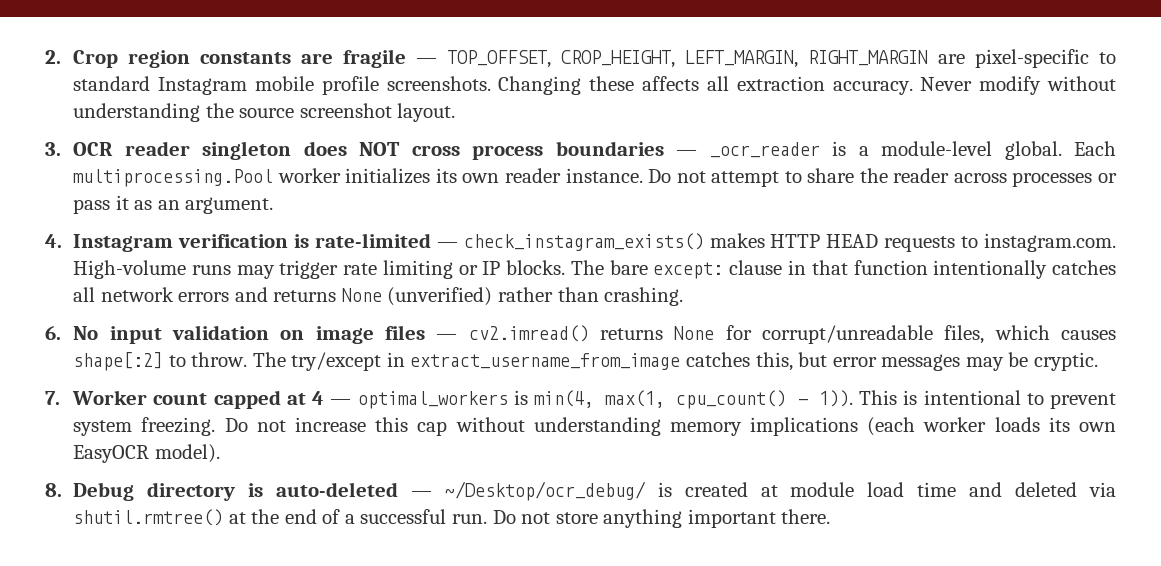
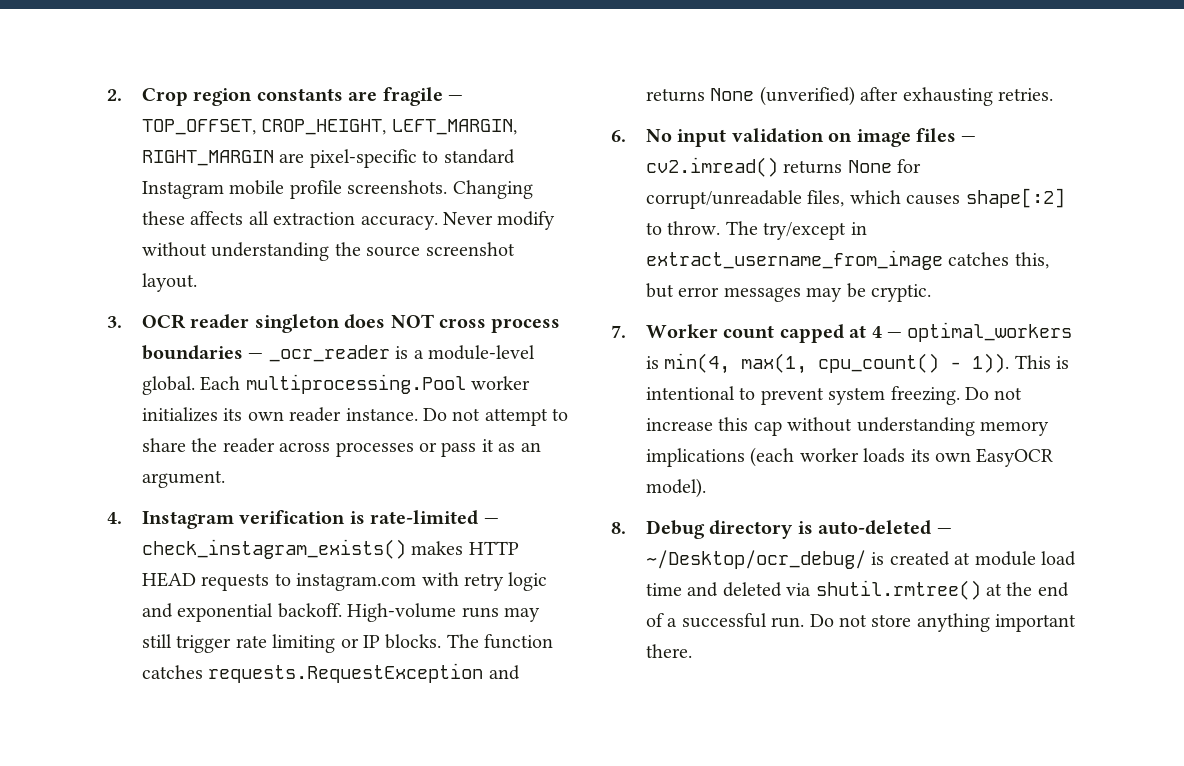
[983,233,1116,252] instagram.com. -> [296,572,548,591] [142,603,342,622] instagram.com with retry logic and exponential backoff.
(275, 272) none -> [142,634,173,648] still
[609,260,1116,279] [73,287,230,302] bare except: clause in that function intentionally catches all network errors -> [484,634,554,649] [142,663,484,683] function catches requests.RequestException
[497,287,684,306] rather than crashing. -> [860,87,1054,106] after exhausting retries.

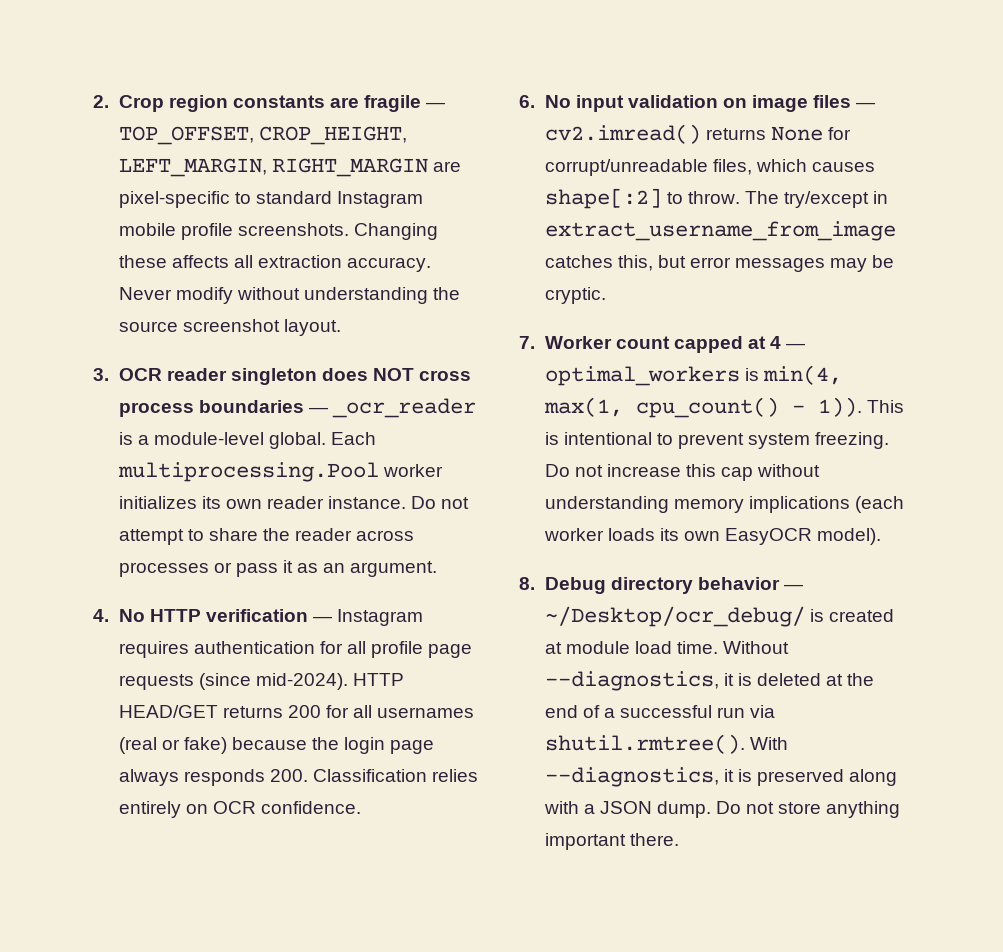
[142,510,499,529] [142,539,519,559] [142,572,548,591] [142,603,541,622] [142,634,554,653] [142,663,520,683] [646,86,1054,106] Instagram verification is rate-limited — check_instagram_exists() makes HTTP HEAD requests to instagram.com with retry logic and exponential backoff. High-volume runs may still trigger rate limiting or IP blocks. The function catches requests.RequestException and returns None (unverified) after exhausting retries. -> [118,609,424,626] [118,641,473,658] [118,673,404,690] [118,705,475,718] [118,737,435,754] [118,769,479,786] [118,801,361,818] No HTTP verification — Instagram requires authentication for all profile page requests (since mid-2024). HTTP HEAD/GET returns 200 for all usernames (real or fake) because the login page always responds 200. Classification relies entirely on OCR confidence.
[797,520,932,535] is auto-deleted -> [697,577,780,590] behavior
[646,580,981,600] time and deleted via shutil.rmtree() -> [676,641,790,654] [544,671,821,691] time. Without --diagnostics, it is deleted
[771,617,805,628] run. -> [717,705,776,718] [544,734,788,754] [544,767,898,787] [543,801,711,818] run via shutil.rmtree(). With --diagnostics, it is preserved along with a JSON dump.

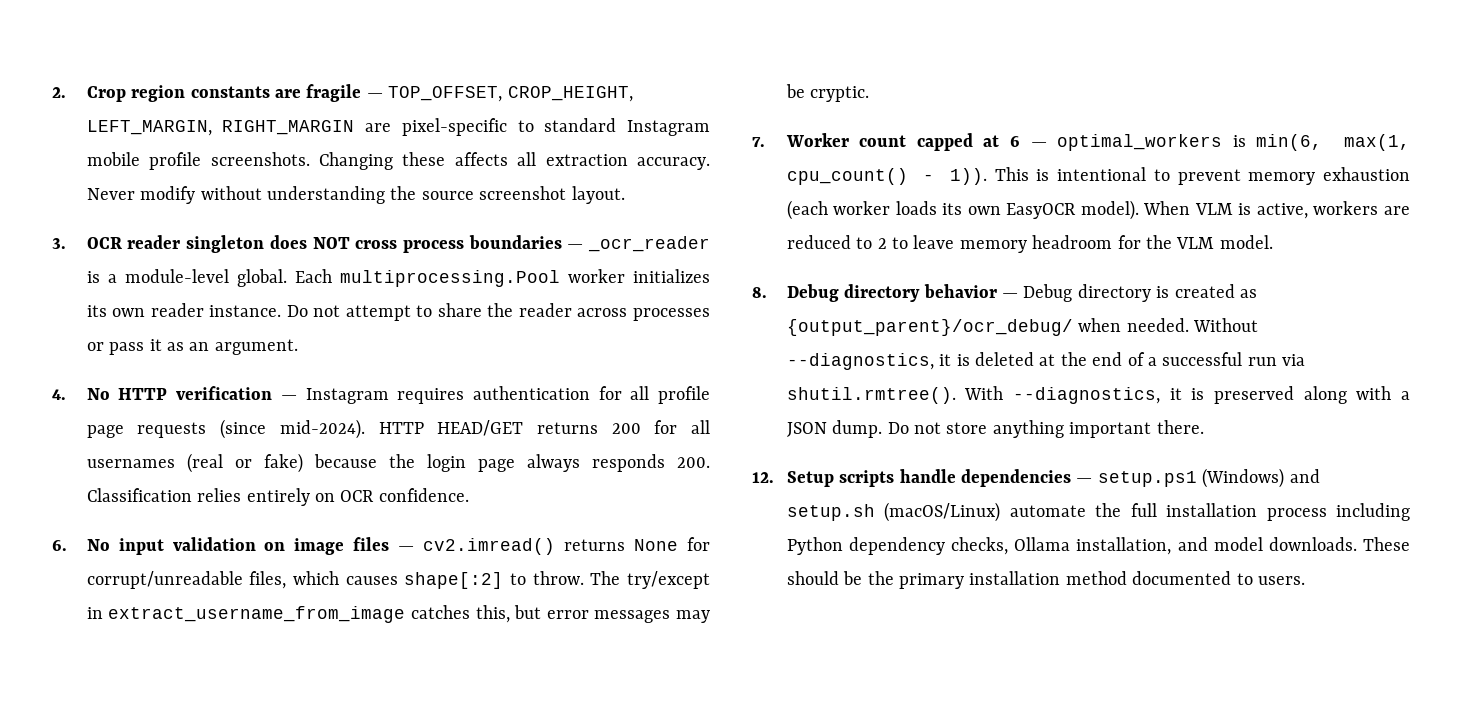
[770,336,782,349] 4 -> [1010,136,1021,147] 6
[762,365,842,385] min(4, -> [1256,134,1323,151] min(6,
[748,432,890,449] [544,464,821,481] [544,496,850,513] system freezing. Do not increase this cap without understanding memory implications -> [1248,167,1410,185] memory exhaustion
(882, 536) none -> [1143,201,1410,219] [786,235,1273,253] When VLM is active, workers are reduced to 2 to leave memory headroom for the VLM model.
[544,606,894,627] [544,641,718,654] ~/Desktop/ocr_debug/ is created at module load time. -> [1023,284,1257,302] [786,318,1189,336] Debug directory is created as {output_parent}/ocr_debug/ when needed.
(679, 839) none -> [752,468,1320,488] [786,502,1410,522] [786,537,1410,555] [786,571,1305,589] // 12. Setup scripts handle dependencies — setup.ps1 (Windows) and setup.sh (macOS/Linux) automate the full installation process including Python dependency checks, Ollama installation, and model downloads. These should be the primary installation method documented to users.

